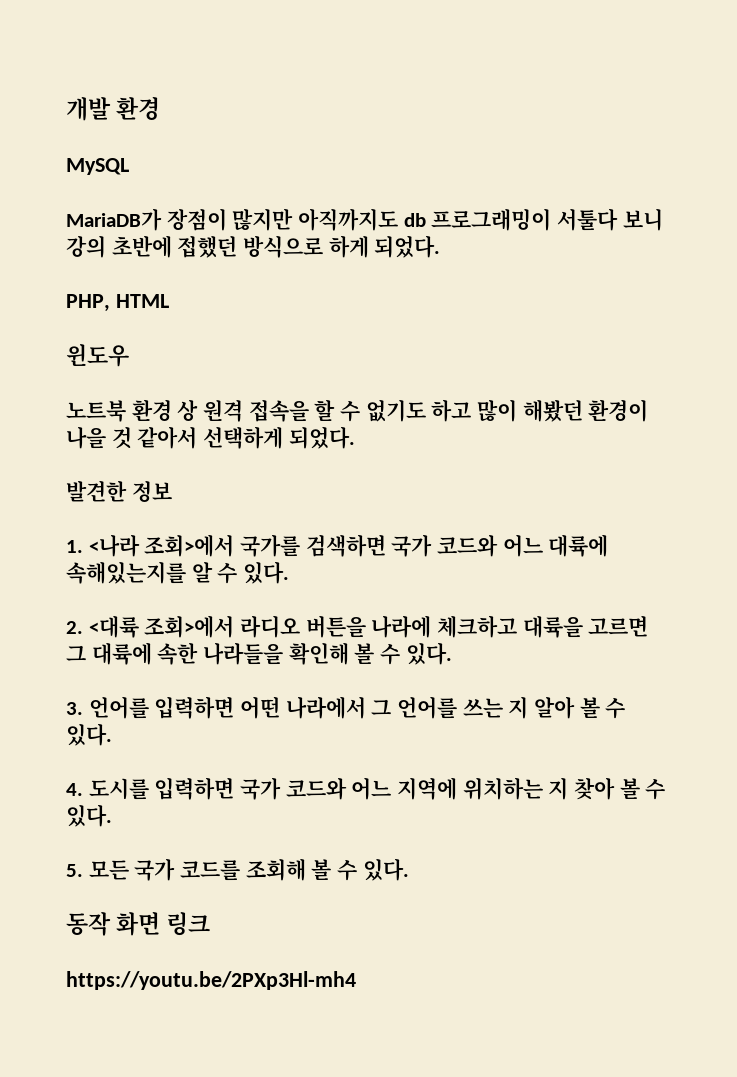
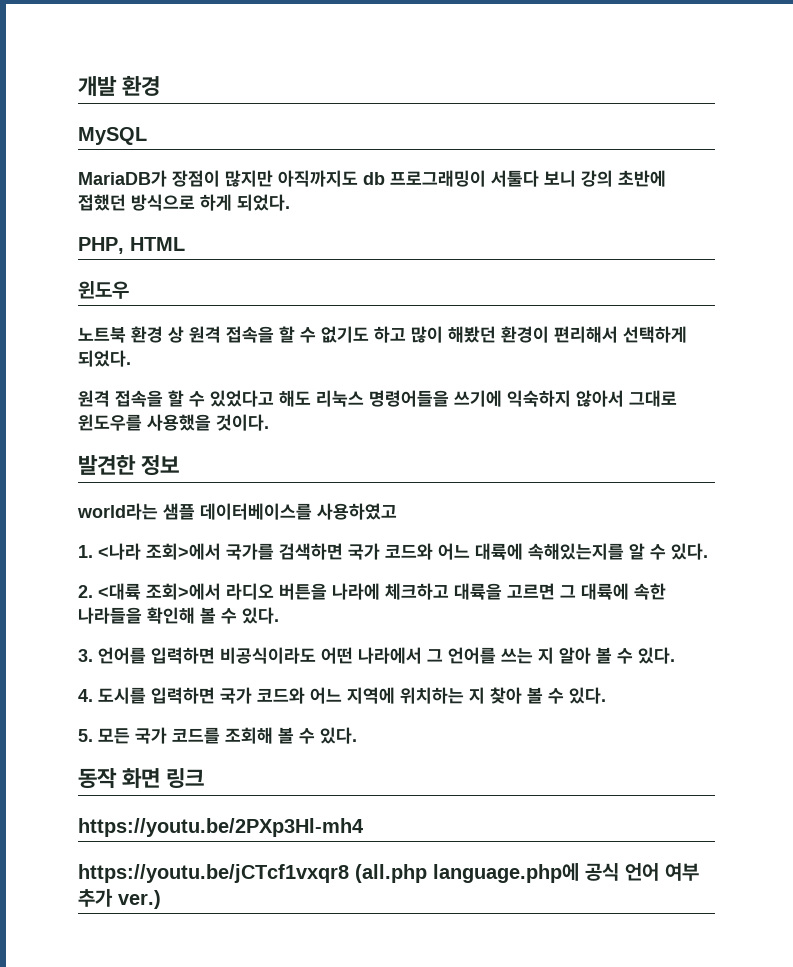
[66,426,198,449] 나을 것 같아서 -> [554,326,618,343] 편리해서
[66,480,172,502] 발견한 정보 -> [78,390,677,407] [78,414,269,431] [78,455,180,476] [77,503,397,520] 원격 접속을 할 수 있었다고 해도 리눅스 명령어들을 쓰기에 익숙하지 않아서 그대로 윈도우를 사용했을 것이다. // 발견한 정보 // world라는 샘플 데이터베이스를 사용하였고
(235, 707) none -> [220,647,316,664] 비공식이라도
(356, 980) none -> [78,863,699,883] [78,889,161,909] // https://youtu.be/jCTcf1vxqr8 (all.php language.php에 공식 언어 여부 추가 ver.)

